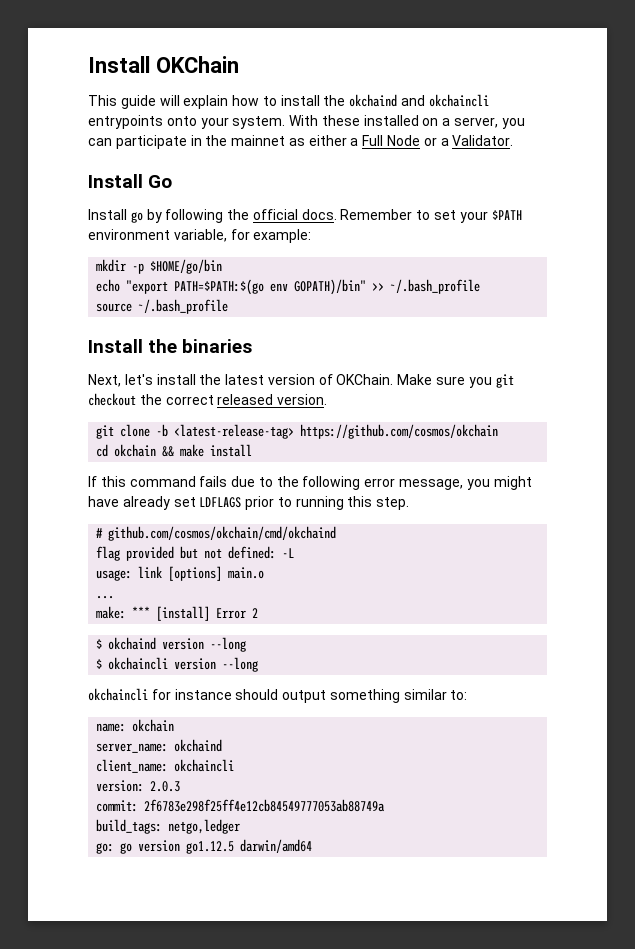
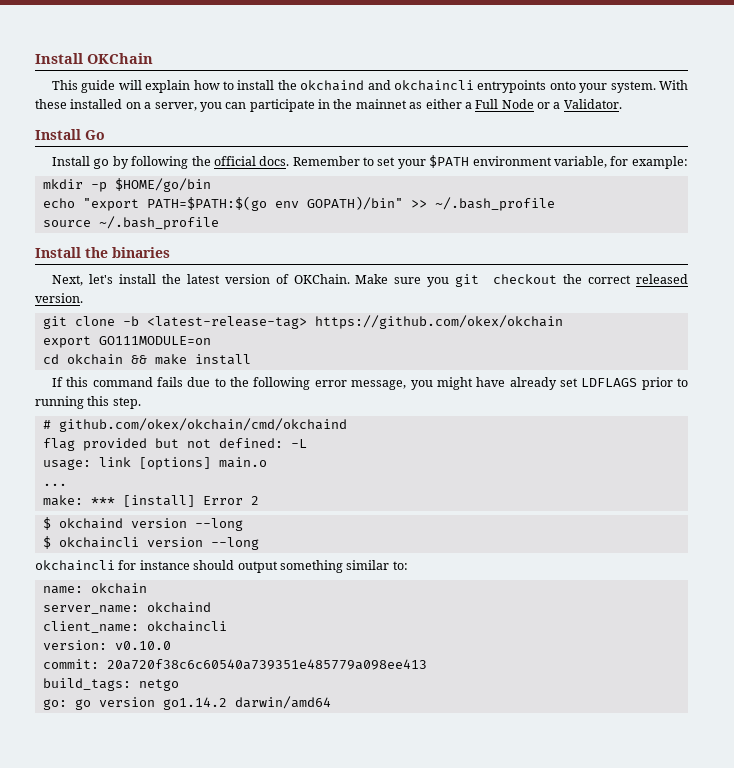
[300,424,499,439] https://github.com/cosmos/okchain -> [314,315,563,329] [42,336,211,348] https://github.com/okex/okchain // export GO111MODULE=on
[108,526,337,541] github.com/cosmos/okchain/cmd/okchaind -> [58,418,347,432] github.com/okex/okchain/cmd/okchaind
[150,781,181,792] 2.0.3 -> [114,641,171,650] v0.10.0
[144,799,386,812] 2f6783e298f25ff4e12cb84549777053ab88749a -> [106,659,427,670] 20a720f38c6c60540a739351e485779a098ee413
[168,819,241,834] netgo,ledger -> [138,679,179,691] netgo
[186,841,235,854] go1.12.5 -> [162,697,227,710] go1.14.2

